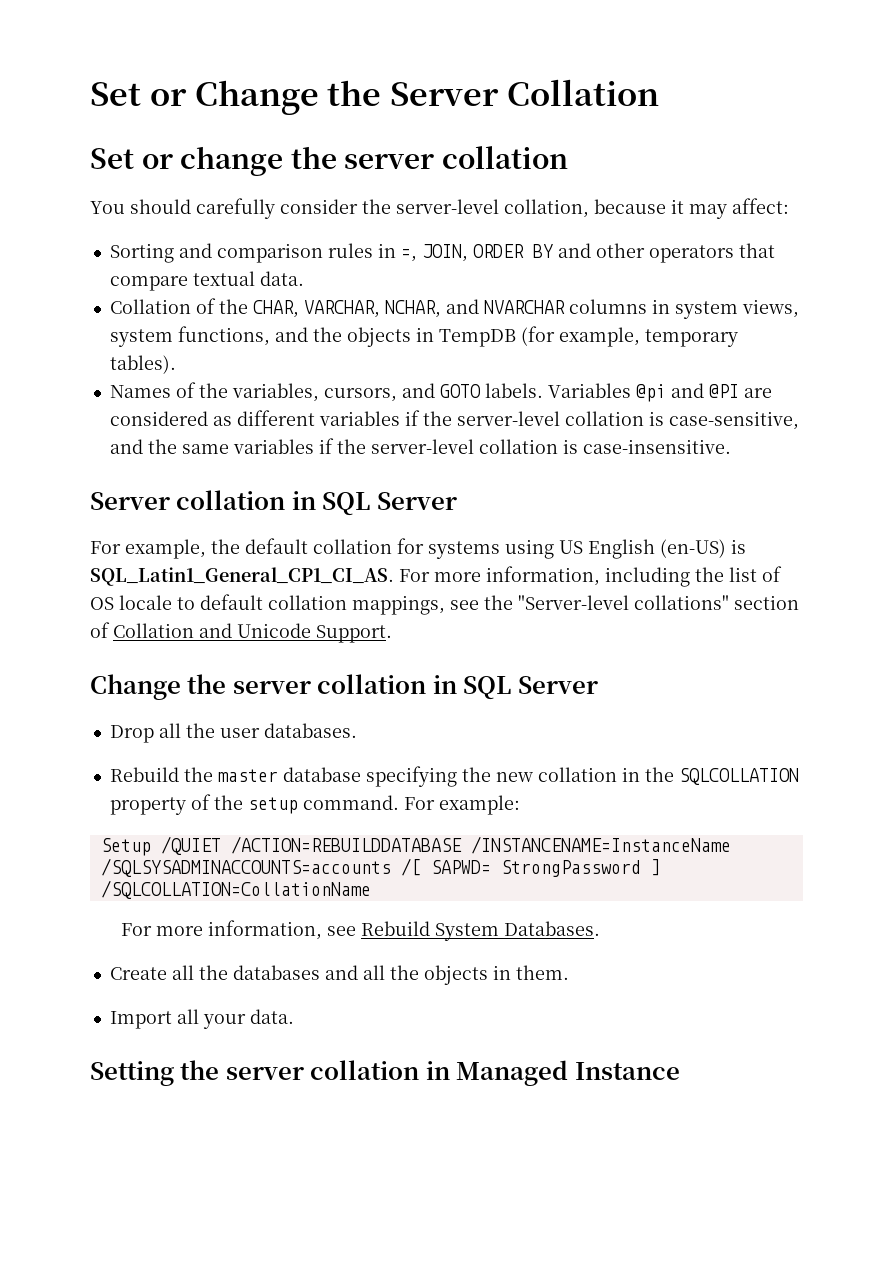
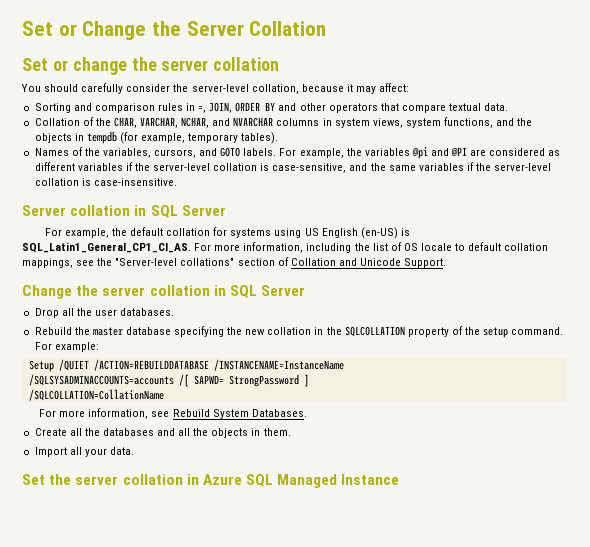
[438,329,516,347] TempDB -> [86,131,117,144] tempdb
[547,383,631,398] Variables -> [279,148,410,158] For example, the variables
[90,1060,450,1086] Setting the server collation in -> [22,474,274,487] Set the server collation in Azure SQL

